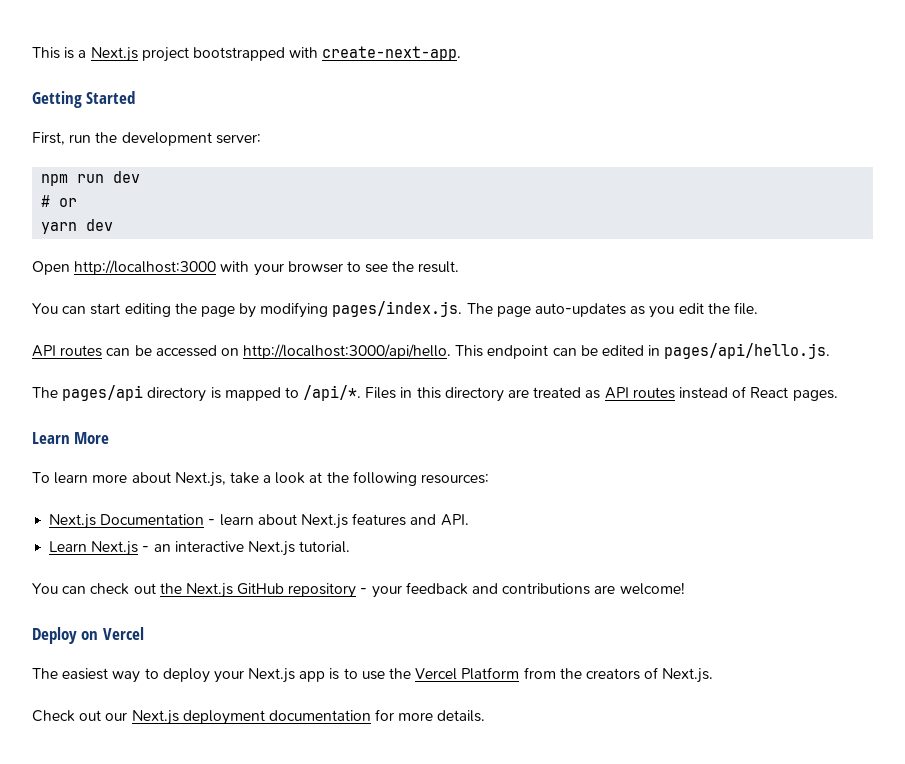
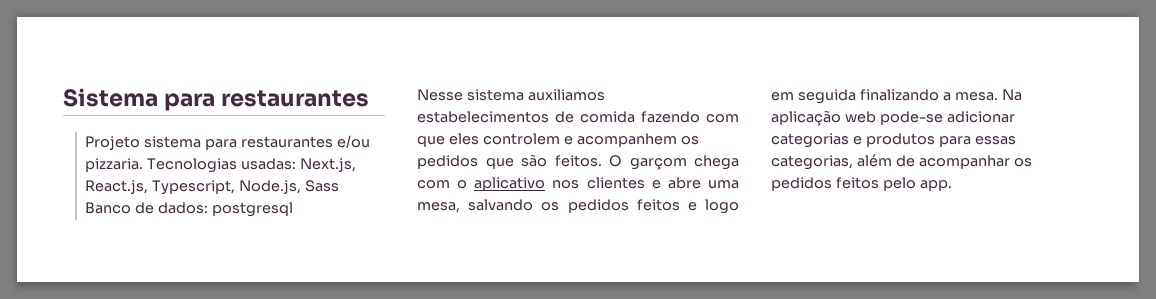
[32,46,462,62] [32,91,136,108] [32,132,261,146] [41,171,141,186] [41,195,78,207] [41,219,114,234] [32,260,460,276] [32,301,758,318] [32,343,831,359] [32,385,838,402] [32,432,110,444] [32,471,490,487] [49,513,469,529] [49,541,351,556] [32,582,685,598] [32,627,144,644] [32,667,714,683] [32,709,486,725] This is a Next.js project bootstrapped with create-next-app. // Getting Started // First, run the development server: // npm run dev // # or // yarn dev // Open http://localhost:3000 with your browser to see the result. // You can start editing the page by modifying pages/index.js. The page auto-updates as you edit the file. // API routes can be accessed on http://localhost:3000/api/hello. This endpoint can be edited in pages/api/hello.js. // The pages/api directory is mapped to /api/*. Files in this directory are treated as API routes instead of React pages. // Learn More // To learn more about Next.js, take a look at the following resources: // Next.js Documentation - learn about Next.js features and API. // Learn Next.js - an interactive Next.js tutorial. // You can check out the Next.js GitHub repository - your feedback and contributions are welcome! // Deploy on Vercel // The easiest way to deploy your Next.js app is to use the Vercel Platform from the creators of Next.js. // Check out our Next.js deployment documentation for more details. -> [63,88,370,111] [85,135,370,150] [85,158,357,173] [85,180,340,195] [85,202,294,217] [417,89,605,101] [417,111,739,123] [417,133,699,147] [417,154,739,170] [417,177,739,191] [417,199,739,214] [771,89,1022,104] [771,110,1015,126] [771,133,1016,148] [771,154,1032,170] [771,177,952,191] Sistema para restaurantes // Projeto sistema para restaurantes e/ou pizzaria. Tecnologias usadas: Next.js, React.js, Typescript, Node.js, Sass Banco de dados: postgresql // Nesse sistema auxiliamos estabelecimentos de comida fazendo com que eles controlem e acompanhem os pedidos que são feitos. O garçom chega com o aplicativo nos clientes e abre uma mesa, salvando os pedidos feitos e logo em seguida finalizando a mesa. Na aplicação web pode-se adicionar categorias e produtos para essas categorias, além de acompanhar os pedidos feitos pelo app.

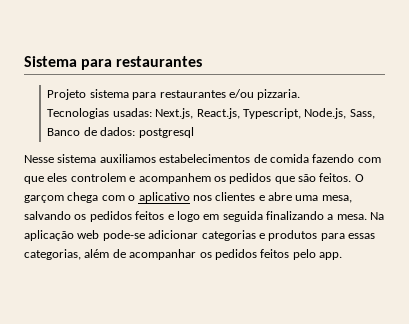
(144, 165) none -> (301, 94) //
[305,180,340,192] Sass -> [349,109,375,119] Sass,

